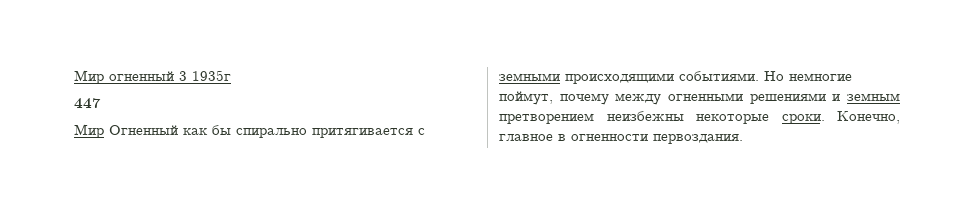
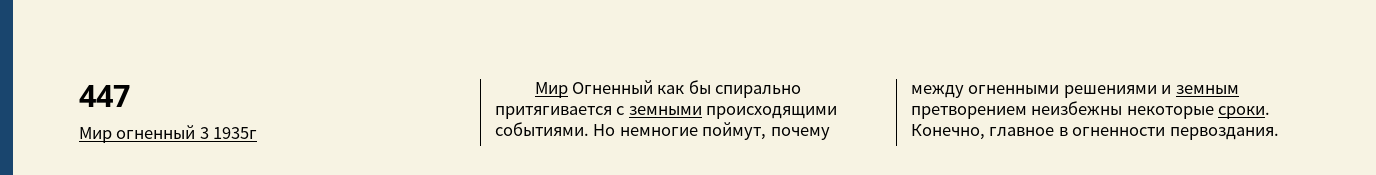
(74, 77) none -> [79,85,130,107] 447 //
[74,98,101,109] // 447 -> (258, 133) none

